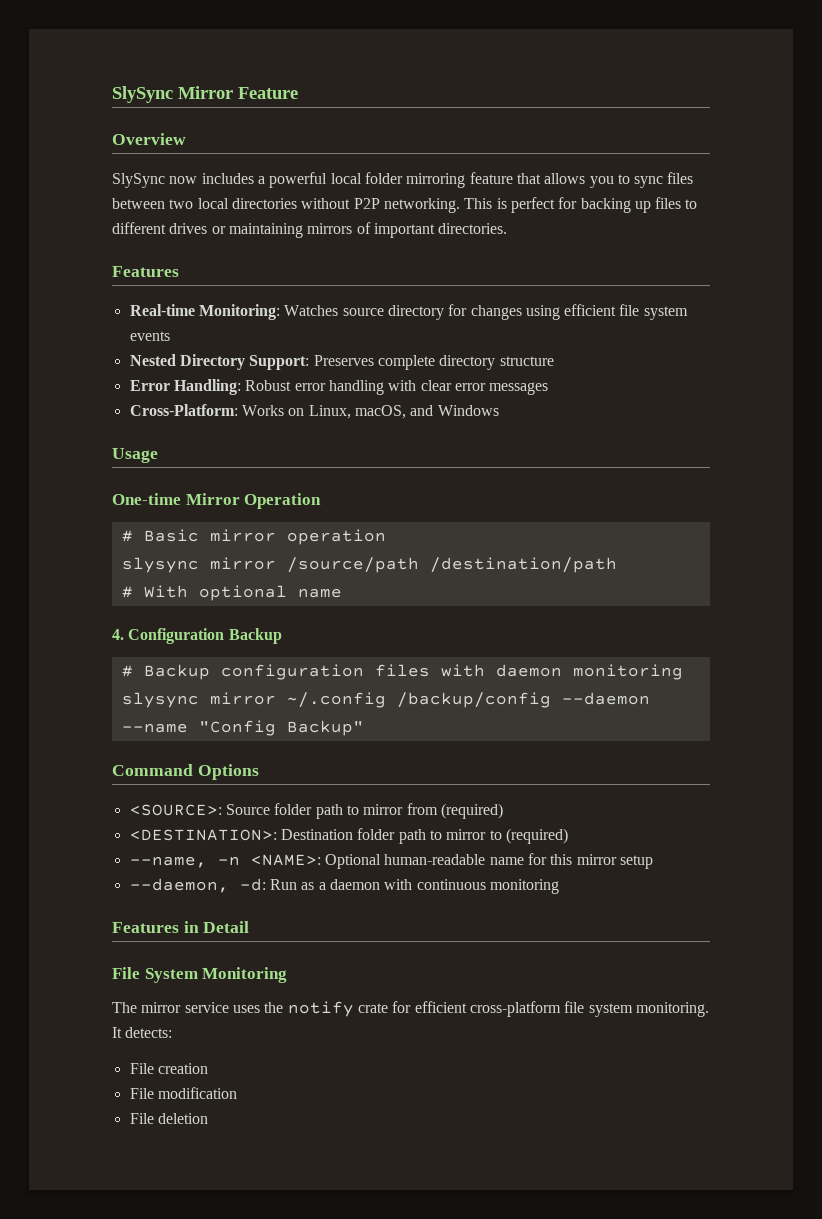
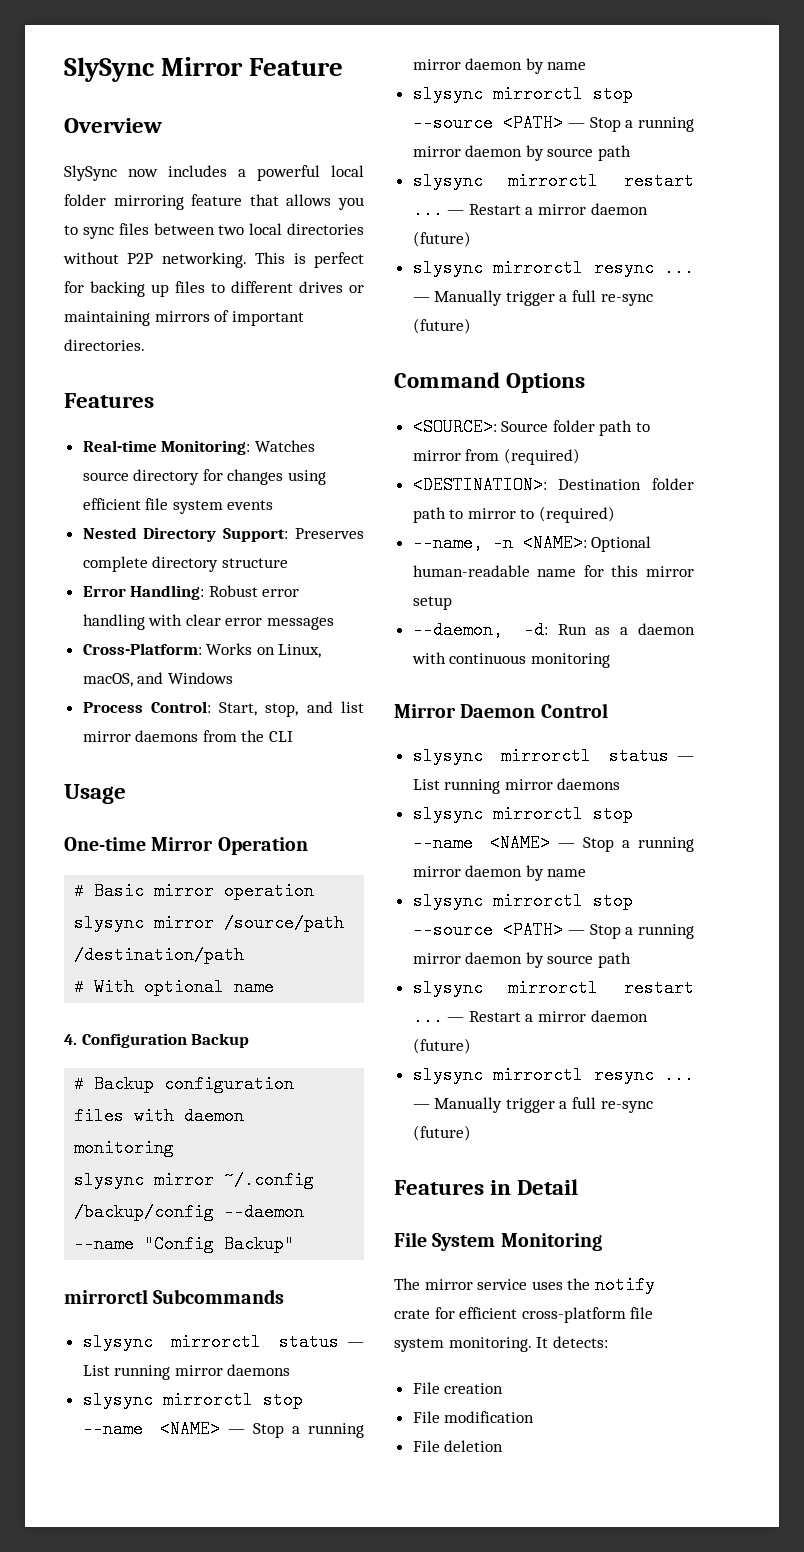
(499, 410) none -> [82,701,364,717] [82,730,294,742] // Process Control: Start, stop, and list mirror daemons from the CLI
(364, 728) none -> [64,1289,285,1304] [82,1333,365,1351] [82,1364,291,1380] [82,1391,303,1409] [82,1420,364,1438] [412,58,587,74] [412,85,633,103] [412,114,694,132] [412,145,632,161] [412,172,694,190] [412,201,648,219] [412,231,471,247] [412,259,694,277] [412,290,653,306] [412,318,471,334] // mirrorctl Subcommands // slysync mirrorctl status — List running mirror daemons // slysync mirrorctl stop --name <NAME> — Stop a running mirror daemon by name // slysync mirrorctl stop --source <PATH> — Stop a running mirror daemon by source path // slysync mirrorctl restart ... — Restart a mirror daemon (future) // slysync mirrorctl resync ... — Manually trigger a full re-sync (future)
(559, 886) none -> [394,703,608,718] [412,747,694,765] [412,778,621,794] [412,805,633,823] [412,834,694,852] [412,865,587,881] [412,892,633,910] [412,921,694,939] [412,952,632,968] [412,979,694,997] [412,1008,648,1026] [412,1038,471,1054] [412,1066,694,1084] [412,1097,653,1113] [412,1125,471,1141] // Mirror Daemon Control // slysync mirrorctl status — List running mirror daemons // slysync mirrorctl stop --name <NAME> — Stop a running mirror daemon by name // slysync mirrorctl stop --source <PATH> — Stop a running mirror daemon by source path // slysync mirrorctl restart ... — Restart a mirror daemon (future) // slysync mirrorctl resync ... — Manually trigger a full re-sync (future)

